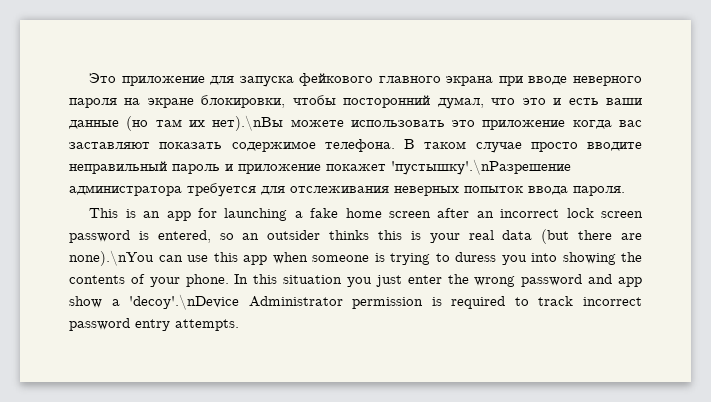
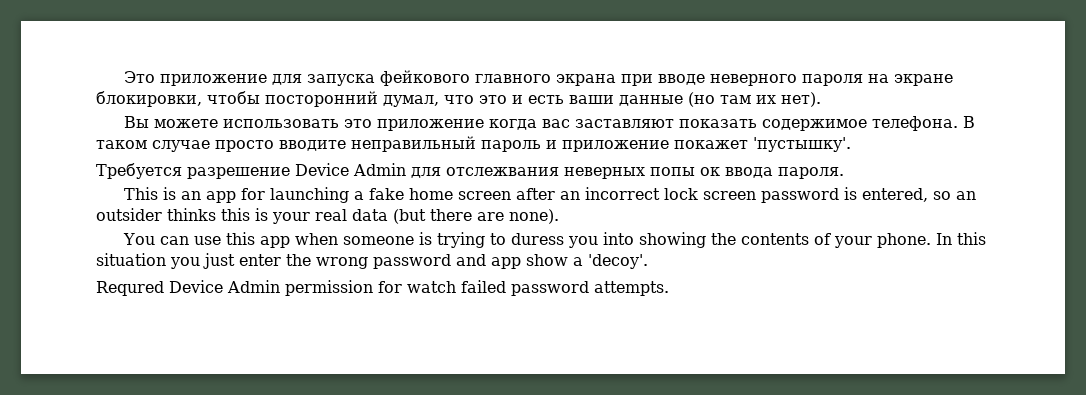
[212,115,284,131] нет).\nВы -> [781,92,821,107] [124,116,150,128] нет). // Вы
[391,159,571,175] [69,183,524,197] 'пустышку'.\nРазрешение администратора требуется для отслеживания неверных попыток -> [753,137,851,152] [96,163,720,179] 'пустышку'. // Требуется разрешение Device Admin для отслежвания неверных попы ок
[69,250,154,266] none).\nYou -> [509,209,559,224] [123,233,156,245] none). // You
[129,294,642,310] [69,318,170,331] 'decoy'.\nDevice Administrator permission is required to track incorrect password entry -> [588,254,648,269] [96,280,589,296] 'decoy'. // Requred Device Admin permission for watch failed password

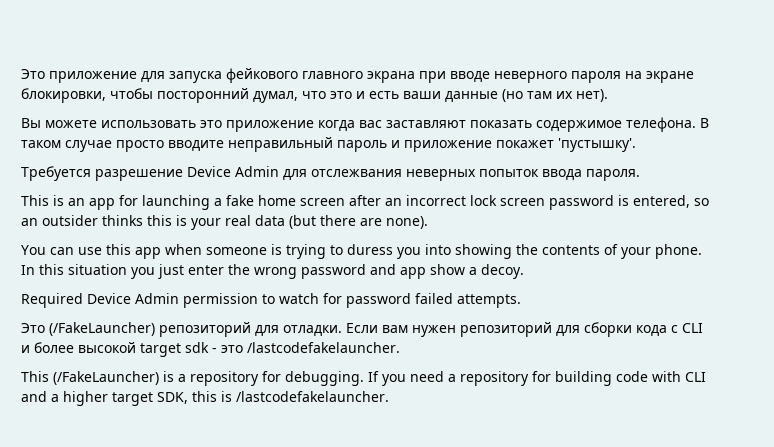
[650,167,720,176] попы ок -> [479,169,539,177] попыток
[588,254,648,269] [96,281,164,296] 'decoy'. // Requred -> [481,264,524,279] [21,293,83,308] decoy. // Required
[378,280,669,296] for watch failed password attempts. -> [262,293,521,308] [21,322,703,337] [21,342,400,357] [21,371,706,386] [21,391,389,406] to watch for password failed attempts. // Это (/FakeLauncher) репозиторий для отладки. Если вам нужен репозиторий для сборки кода с CLI и более высокой target sdk - это /lastcodefakelauncher. // This (/FakeLauncher) is a repository for debugging. If you need a repository for building code with CLI and a higher target SDK, this is /lastcodefakelauncher.

